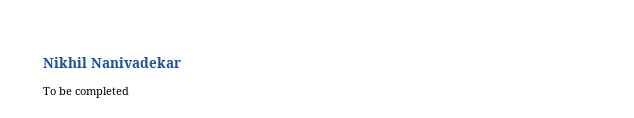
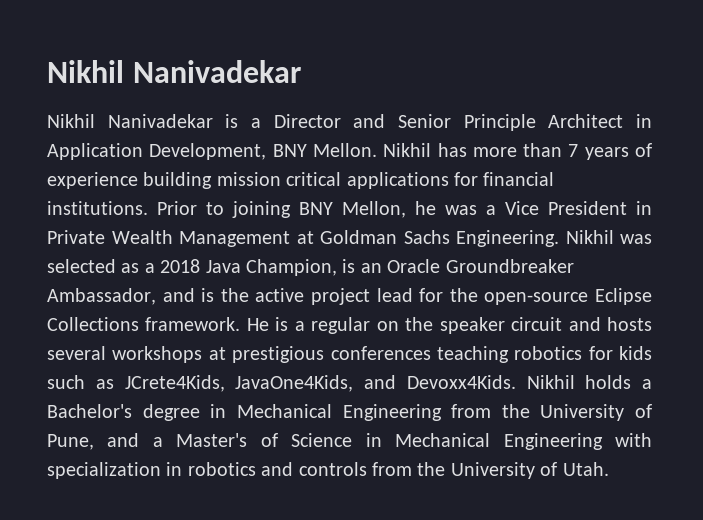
[43,87,129,98] To be completed -> [47,114,652,131] [47,143,652,160] [47,172,555,189] [47,201,652,218] [47,230,652,247] [47,259,574,276] [47,288,653,305] [47,317,652,334] [47,346,652,363] [47,375,652,392] [47,404,652,421] [47,433,653,450] [47,462,609,479] Nikhil Nanivadekar is a Director and Senior Principle Architect in Application Development, BNY Mellon. Nikhil has more than 7 years of experience building mission critical applications for financial institutions. Prior to joining BNY Mellon, he was a Vice President in Private Wealth Management at Goldman Sachs Engineering. Nikhil was selected as a 2018 Java Champion, is an Oracle Groundbreaker Ambassador, and is the active project lead for the open-source Eclipse Collections framework. He is a regular on the speaker circuit and hosts several workshops at prestigious conferences teaching robotics for kids such as JCrete4Kids, JavaOne4Kids, and Devoxx4Kids. Nikhil holds a Bachelor's degree in Mechanical Engineering from the University of Pune, and a Master's of Science in Mechanical Engineering with specialization in robotics and controls from the University of Utah.

